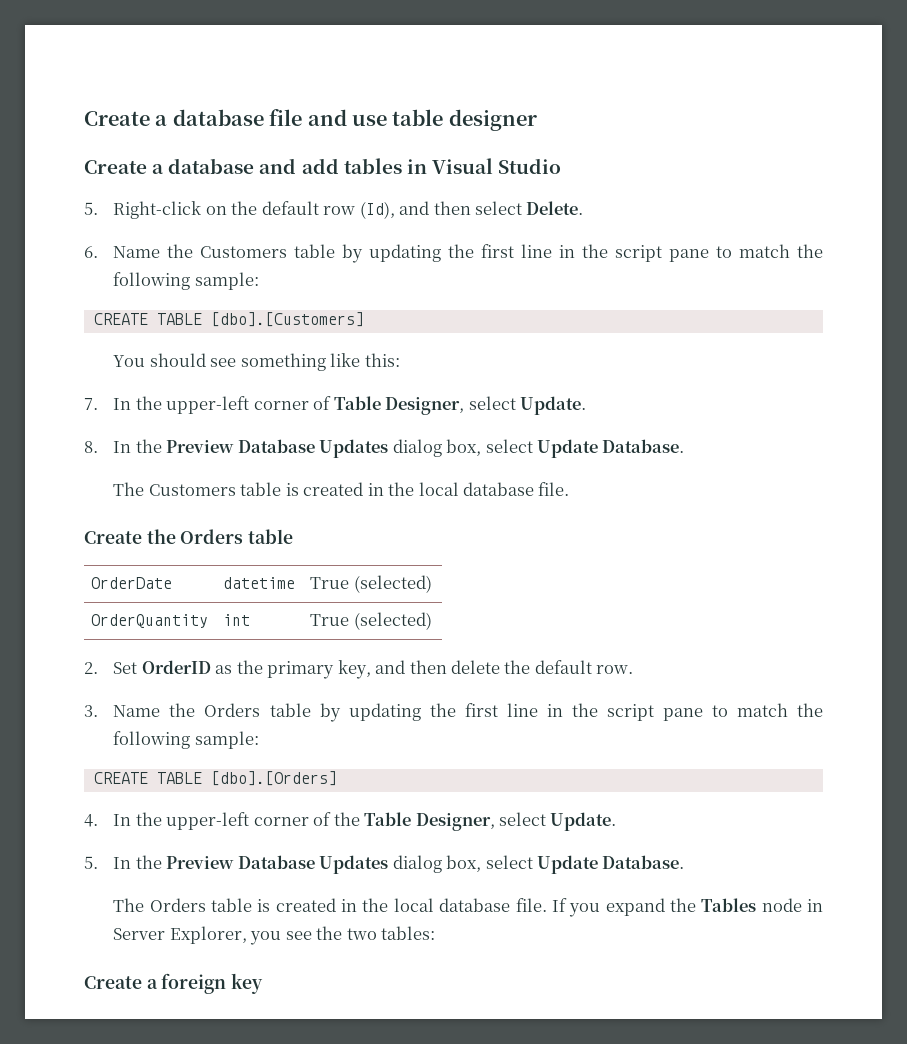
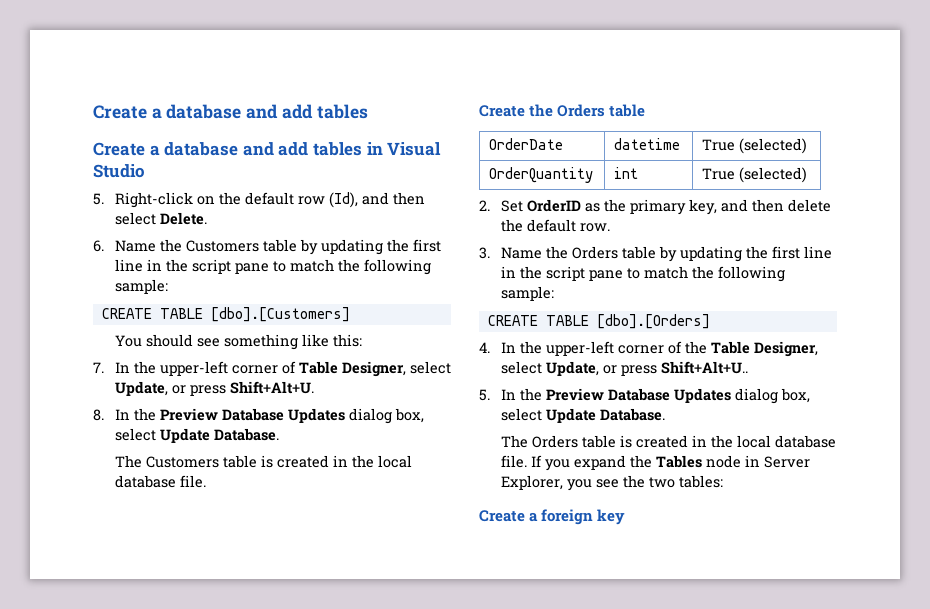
[84,109,537,131] Create a database file and use table designer -> [93,104,368,119] Create a database and add tables
[520,396,587,415] Update. -> [114,381,314,396] Update, or press Shift+Alt+U.
[550,812,617,831] Update. -> [545,361,748,376] Update, or press Shift+Alt+U..

